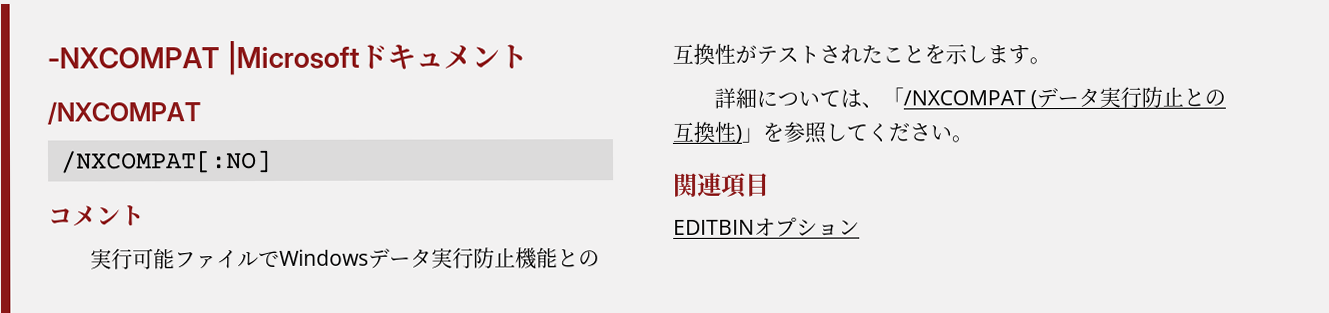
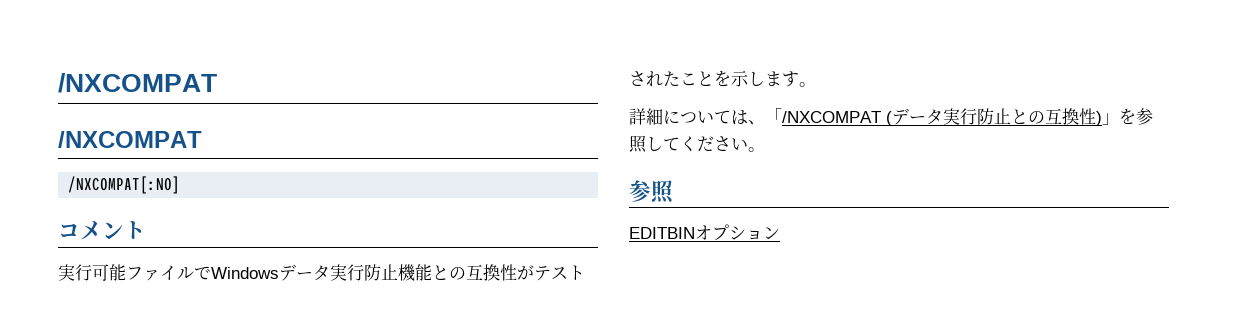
[47,40,528,76] -NXCOMPAT |Microsoftドキュメント -> [58,73,217,93] /NXCOMPAT
[673,172,770,198] 関連項目 -> [629,180,674,204] 参照

